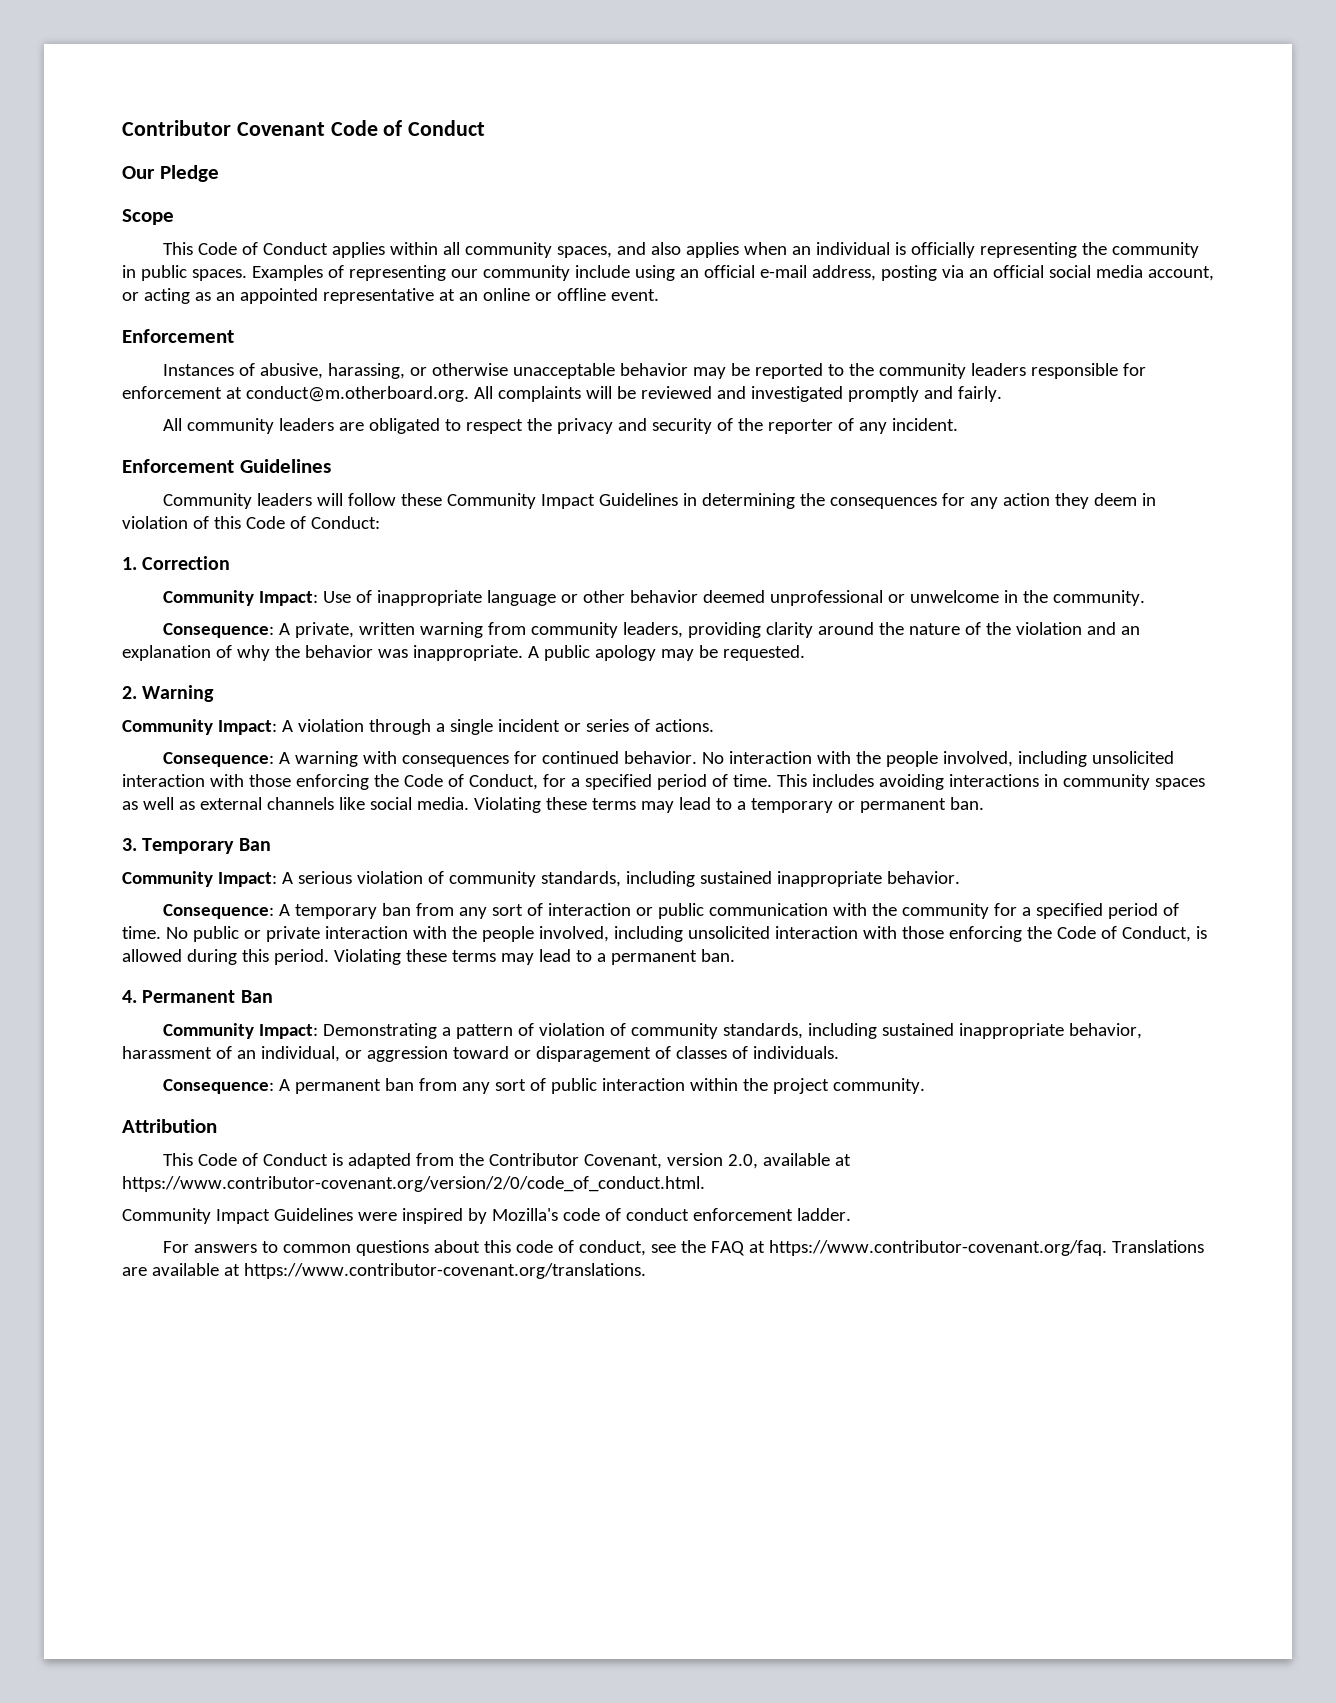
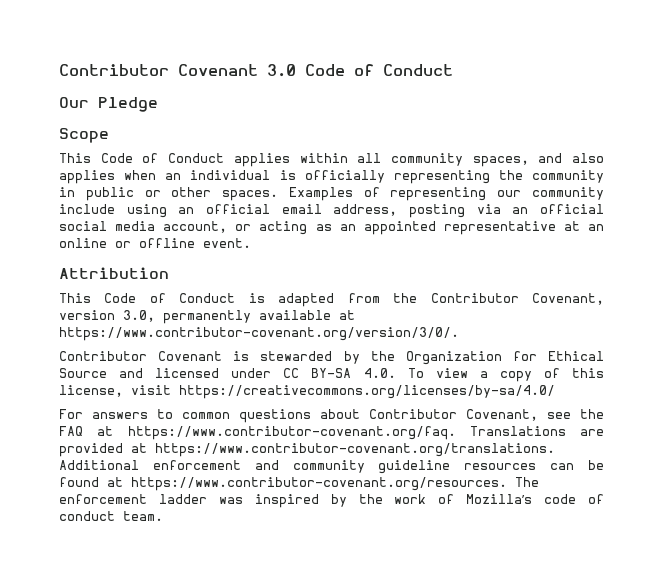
[122,120,325,136] Contributor Covenant -> [59,64,296,77] Contributor Covenant 3.0
(187, 273) none -> [144,187,212,197] or other
[759,265,807,278] e-mail -> [281,204,322,214] email
[122,329,234,343] [162,363,1146,379] [122,386,1002,402] [162,418,958,434] [122,459,331,473] [162,493,1156,509] [122,516,380,529] [122,556,231,570] [162,590,1145,606] [162,622,1140,638] [122,645,805,661] [122,685,215,702] [122,719,714,735] [162,751,1174,767] [122,774,1205,790] [122,797,984,813] [122,838,271,854] [122,871,960,887] [162,903,1179,919] [122,926,1207,942] [122,949,735,965] [122,990,273,1003] [162,1023,1142,1039] [122,1046,839,1062] [162,1078,925,1094] // Enforcement // Instances of abusive, harassing, or otherwise unacceptable behavior may be reported to the community leaders responsible for enforcement at conduct@m.otherboard.org. All complaints will be reviewed and investigated promptly and fairly. // All community leaders are obligated to respect the privacy and security of the reporter of any incident. // Enforcement Guidelines // Community leaders will follow these Community Impact Guidelines in determining the consequences for any action they deem in violation of this Code of Conduct: // 1. Correction // Community Impact: Use of inappropriate language or other behavior deemed unprofessional or unwelcome in the community. // Consequence: A private, written warning from community leaders, providing clarity around the nature of the violation and an explanation of why the behavior was inappropriate. A public apology may be requested. // 2. Warning // Community Impact: A violation through a single incident or series of actions. // Consequence: A warning with consequences for continued behavior. No interaction with the people involved, including unsolicited interaction with those enforcing the Code of Conduct, for a specified period of time. This includes avoiding interactions in community spaces as well as external channels like social media. Violating these terms may lead to a temporary or permanent ban. // 3. Temporary Ban // Community Impact: A serious violation of community standards, including sustained inappropriate behavior. // Consequence: A temporary ban from any sort of interaction or public communication with the community for a specified period of time. No public or private interaction with the people involved, including unsolicited interaction with those enforcing the Code of Conduct, is allowed during this period. Violating these terms may lead to a permanent ban. // 4. Permanent Ban // Community Impact: Demonstrating a pattern of violation of community standards, including sustained inappropriate behavior, harassment of an individual, or aggression toward or disparagement of classes of individuals. // Consequence: A permanent ban from any sort of public interaction within the project community. -> (251, 243) none
[727,1153,851,1169] [122,1176,705,1192] [122,1208,851,1224] 2.0, available at https://www.contributor-covenant.org/version/2/0/code_of_conduct.html. // Community Impact Guidelines were inspired by Mozilla's code of conduct enforcement ladder. -> [123,310,355,324] [59,327,459,341] [59,351,604,365] [59,368,604,382] [59,385,555,399] 3.0, permanently available at https://www.contributor-covenant.org/version/3/0/. // Contributor Covenant is stewarded by the Organization for Ethical Source and licensed under CC BY-SA 4.0. To view a copy of this license, visit https://creativecommons.org/licenses/by-sa/4.0/
[483,1240,646,1256] this code of conduct, -> [369,409,538,421] Contributor Covenant,
[151,1263,219,1276] available -> [59,443,123,457] provided
(646, 1271) none -> [59,460,604,474] [59,477,539,491] [59,494,604,508] [59,511,163,521] Additional enforcement and community guideline resources can be found at https://www.contributor-covenant.org/resources. The enforcement ladder was inspired by the work of Mozilla’s code of conduct team.

